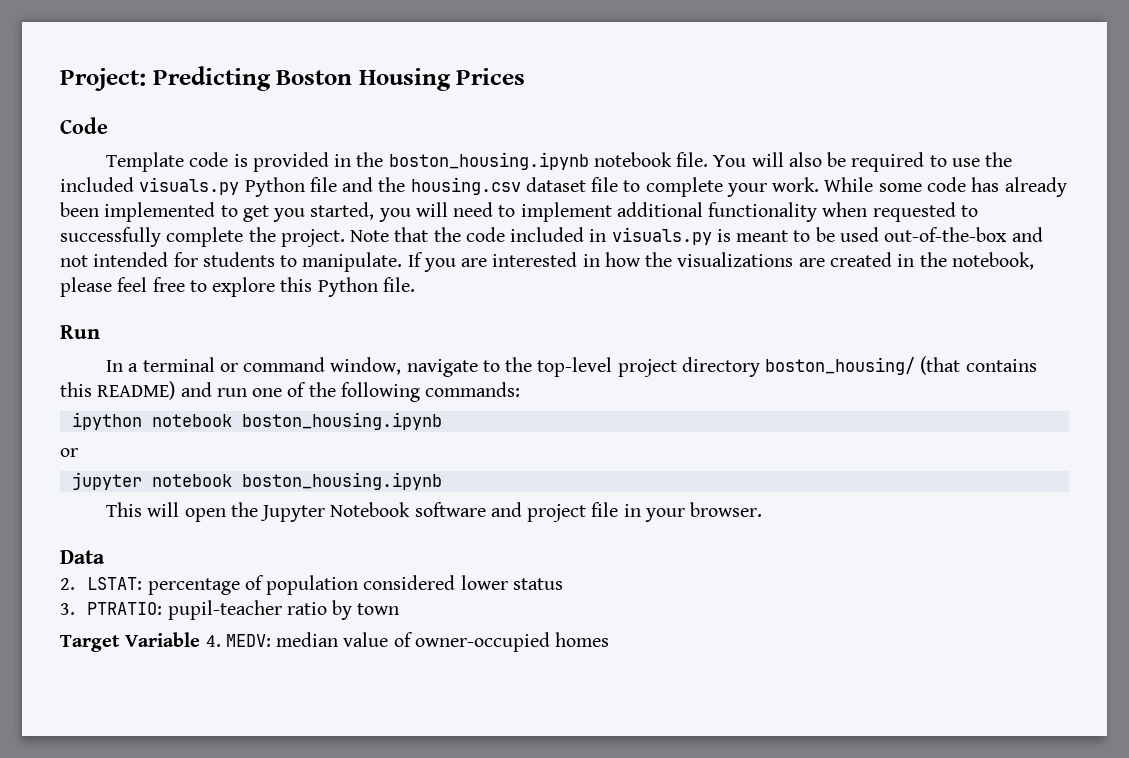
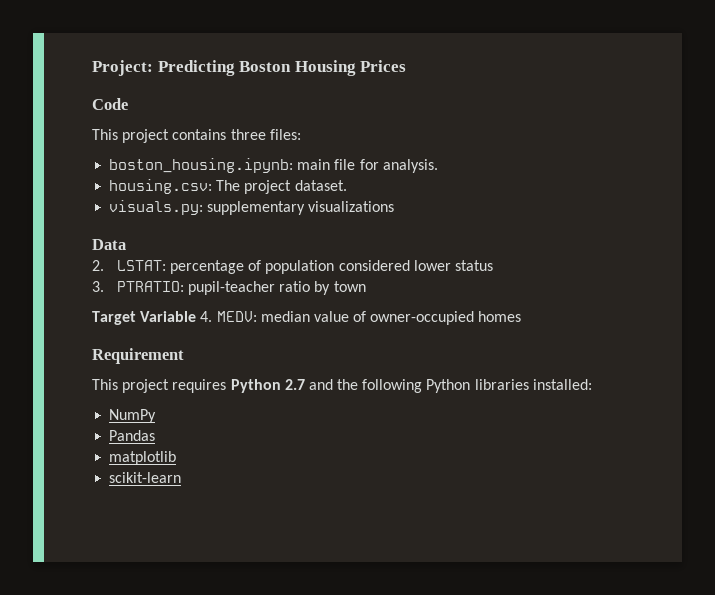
[106,152,1013,172] [60,177,1067,197] [60,202,978,222] [60,227,1043,247] [60,252,1034,272] [60,277,415,297] [60,325,100,339] [106,356,1037,377] [60,381,521,402] [71,412,442,430] [60,448,78,457] [71,472,442,490] [106,502,763,522] Template code is provided in the boston_housing.ipynb notebook file. You will also be required to use the included visuals.py Python file and the housing.csv dataset file to complete your work. While some code has already been implemented to get you started, you will need to implement additional functionality when requested to successfully complete the project. Note that the code included in visuals.py is meant to be used out-of-the-box and not intended for students to manipulate. If you are interested in how the visualizations are created in the notebook, please feel free to explore this Python file. // Run // In a terminal or command window, navigate to the top-level project directory boston_housing/ (that contains this README) and run one of the following commands: // ipython notebook boston_housing.ipynb // or // jupyter notebook boston_housing.ipynb // This will open the Jupyter Notebook software and project file in your browser. -> [92,129,301,143] [109,158,438,173] [109,179,347,194] [109,200,395,215] This project contains three files: // boston_housing.ipynb: main file for analysis. // housing.csv: The project dataset. // visuals.py: supplementary visualizations
(610, 639) none -> [92,348,184,364] [92,379,592,393] [109,409,157,423] [109,430,156,441] [109,451,177,465] [109,472,182,483] // Requirement // This project requires Python 2.7 and the following Python libraries installed: // NumPy // Pandas // matplotlib // scikit-learn

